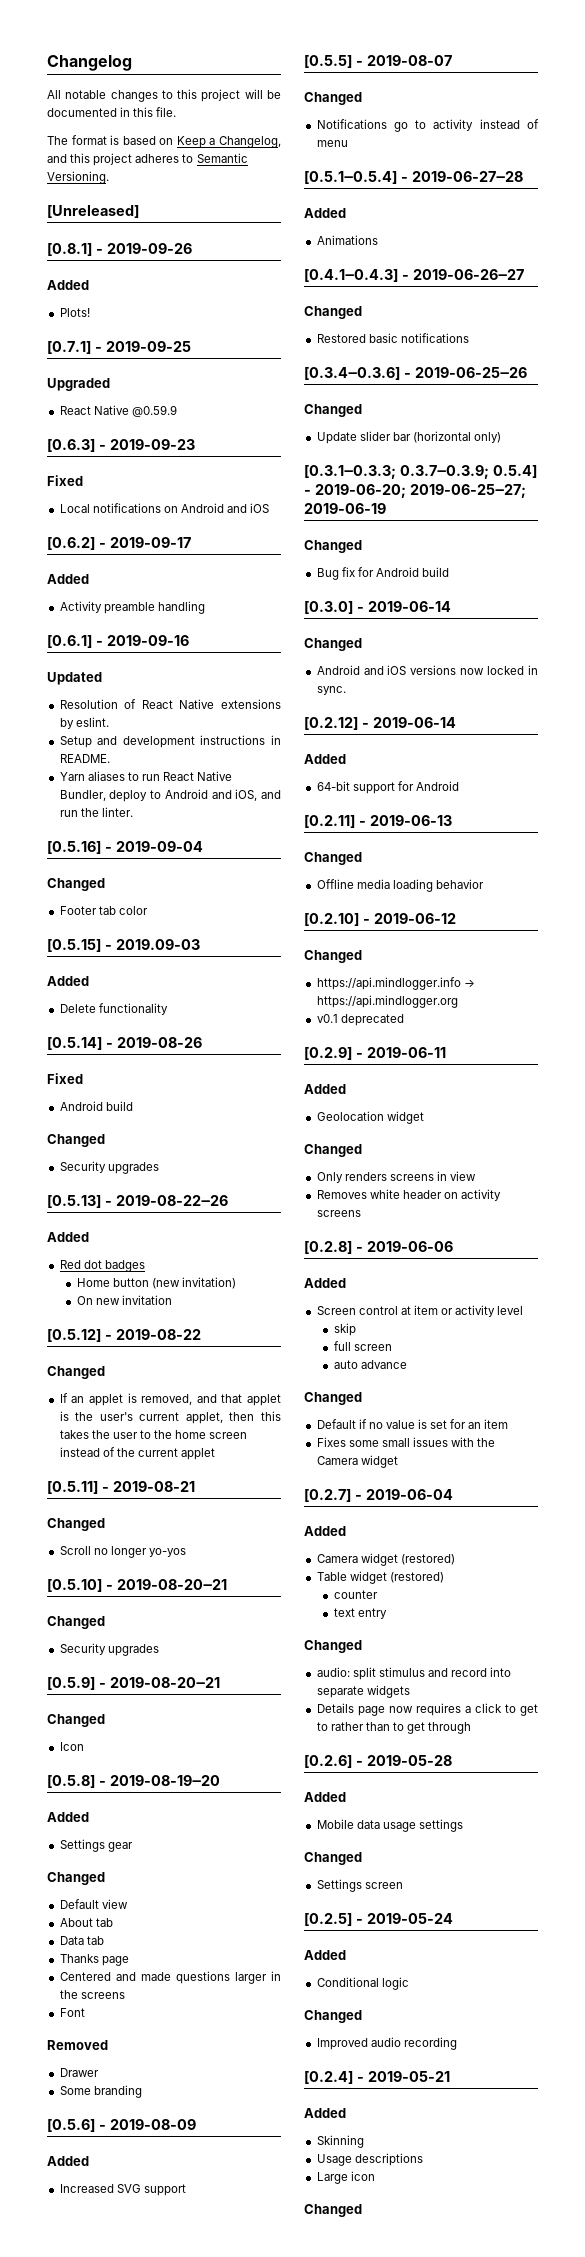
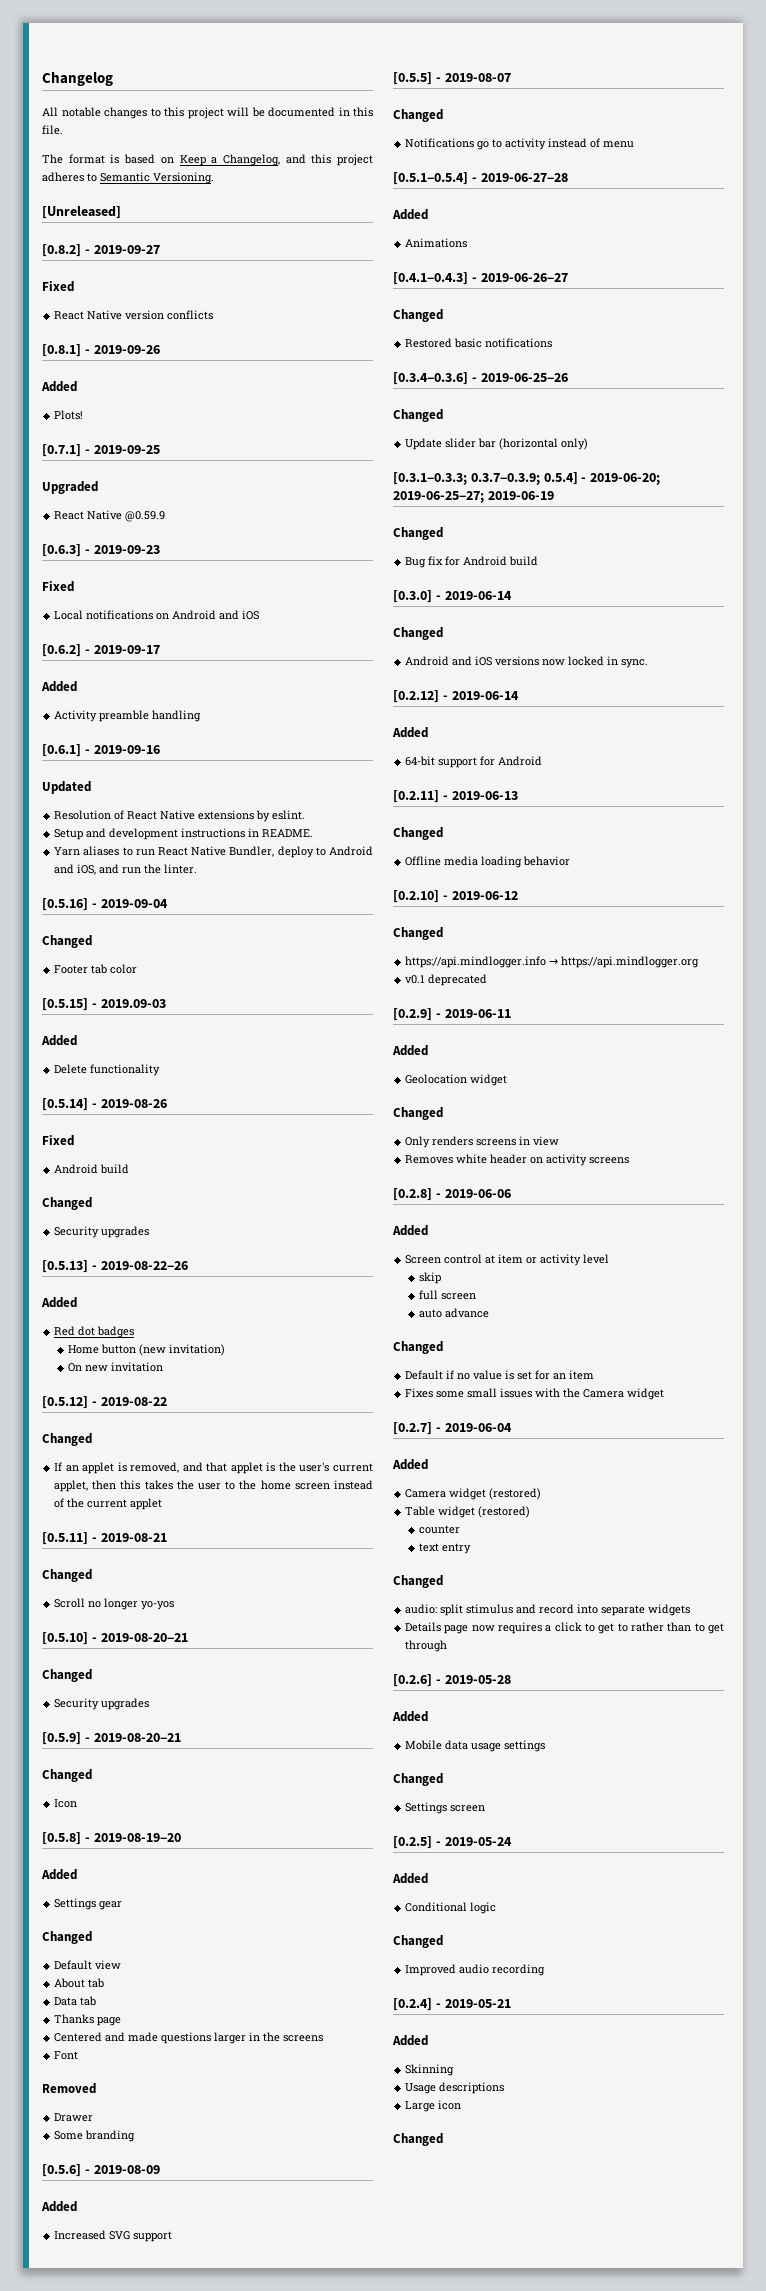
(139, 211) none -> [42,244,160,257] [42,281,74,292] [54,310,214,320] // [0.8.2] - 2019-09-27 // Fixed // React Native version conflicts

